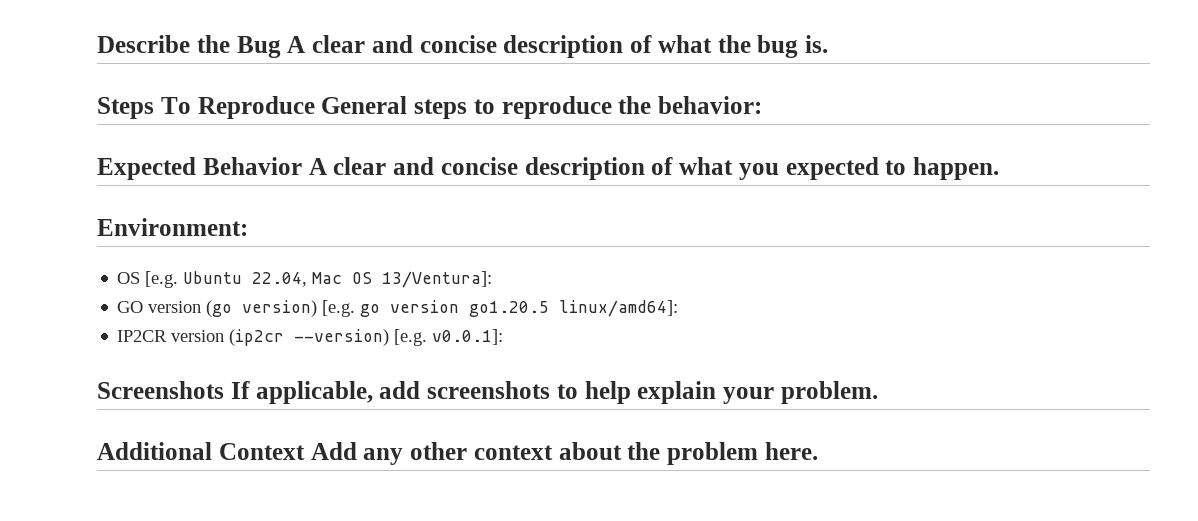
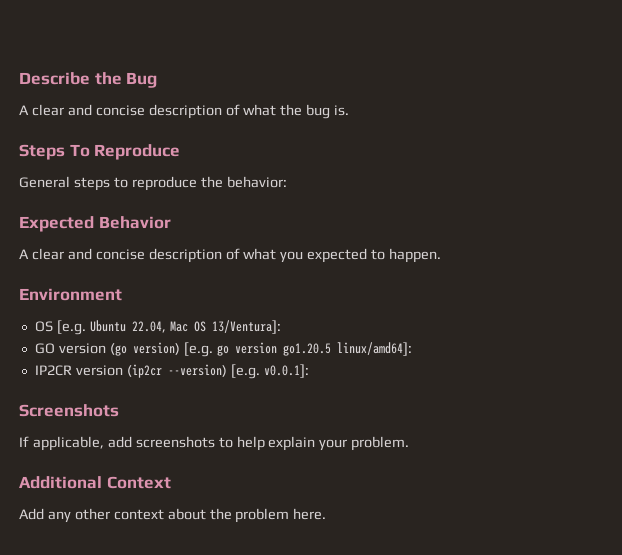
(281, 47) none -> (158, 80) //
(315, 107) none -> (181, 152) //
(302, 166) none -> (171, 222) //
[97,218,248,236] Environment: -> [19,288,122,301] Environment
(224, 390) none -> (119, 410) //
(305, 451) none -> (171, 482) //

